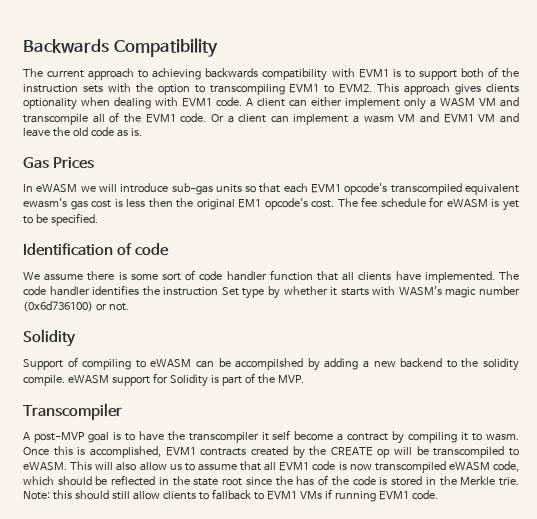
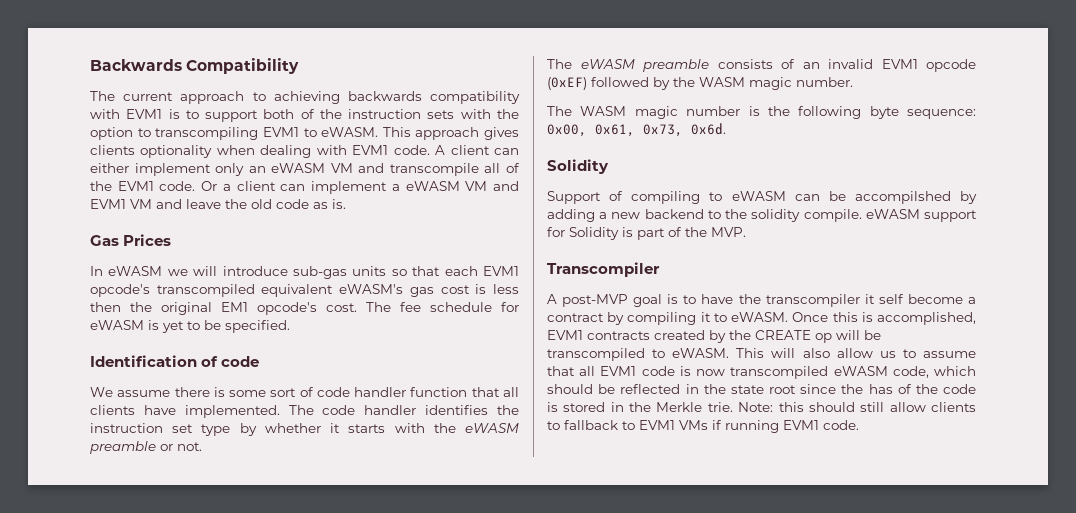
[339,84,373,93] EVM2. -> [321,127,379,137] eWASM.
[430,98,475,107] a WASM -> [248,163,326,173] an eWASM
[363,115,394,123] wasm -> [405,181,460,191] eWASM
[23,198,67,208] ewasm's -> [339,284,404,294] eWASM's
[221,287,239,296] Set -> [172,424,194,433] set
[398,286,520,298] [23,301,129,312] WASM's magic number (0x6d736100) or not. -> [433,423,519,433] [90,441,202,454] [547,59,976,72] [547,77,853,90] [547,106,976,119] [547,123,726,137] the eWASM preamble or not. // The eWASM preamble consists of an invalid EVM1 opcode (0xEF) followed by the WASM magic number. // The WASM magic number is the following byte sequence: 0x00, 0x61, 0x73, 0x6d.
[485,433,519,441] wasm. -> [731,312,789,322] eWASM.

